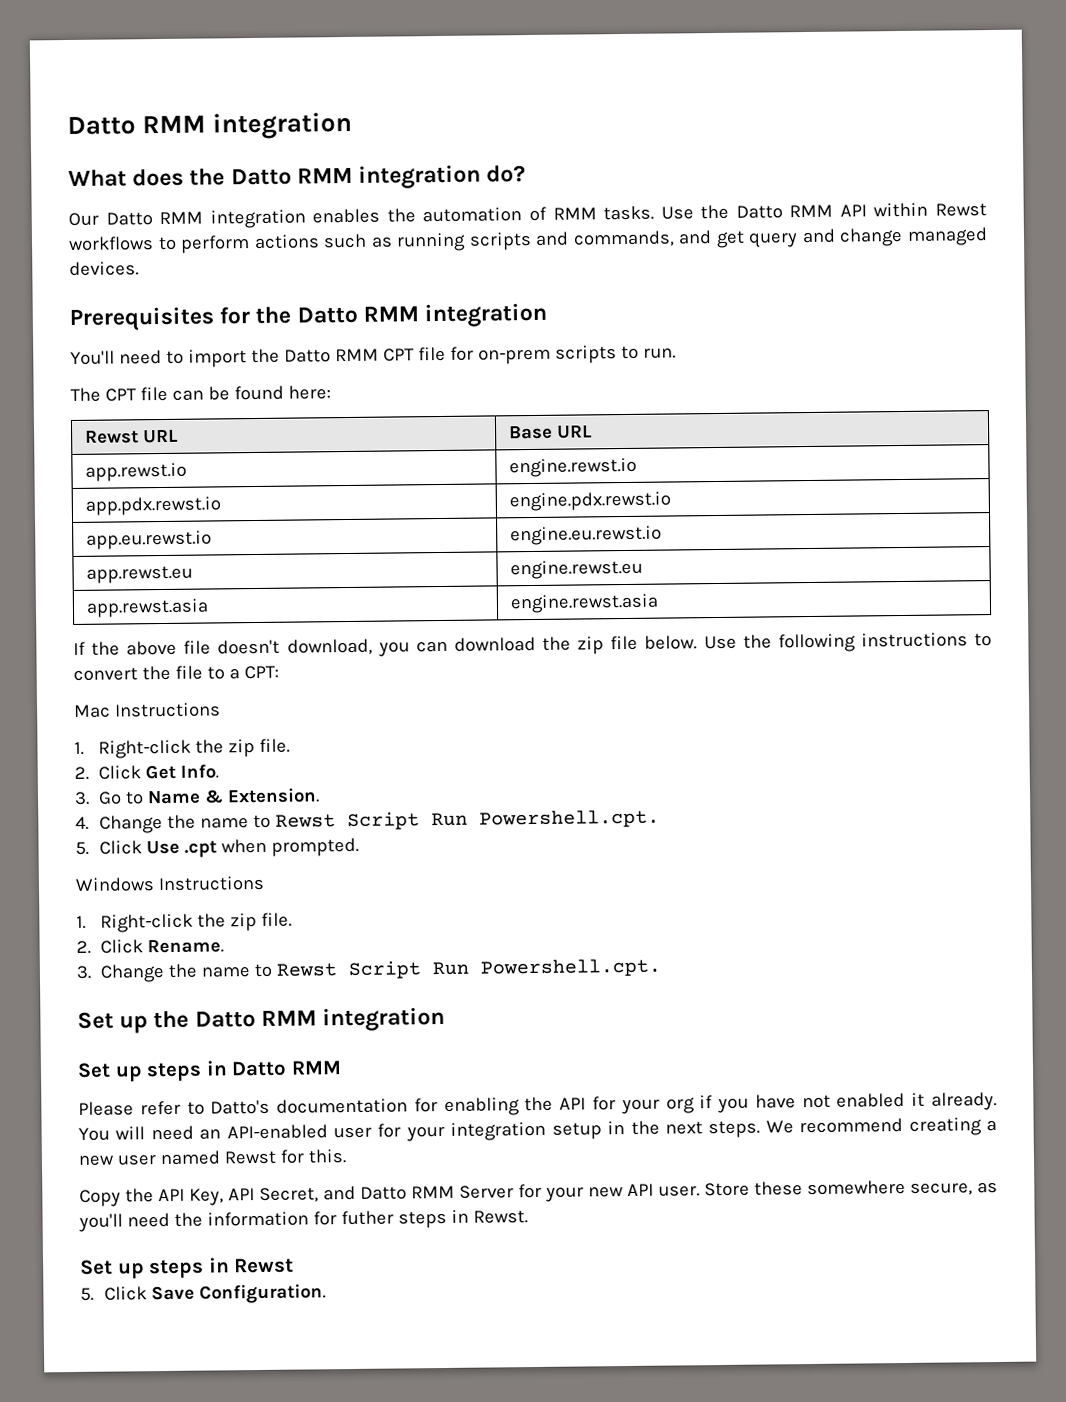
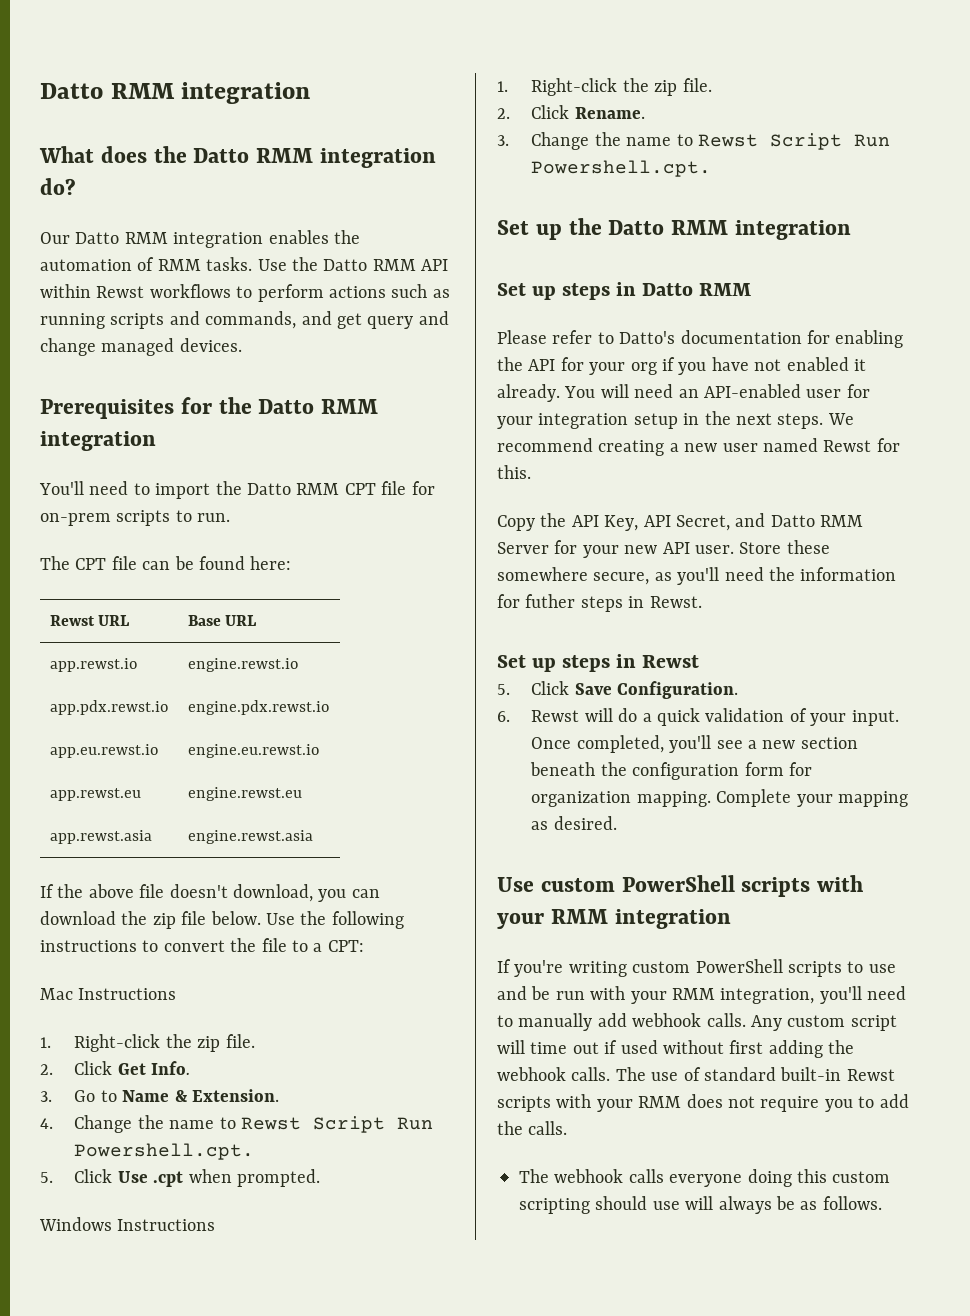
(327, 1293) none -> [497,708,899,726] [531,735,858,753] [530,762,812,780] [531,789,908,807] [531,816,617,830] [497,875,863,897] [497,909,731,929] [497,959,896,977] [497,986,907,1004] [497,1013,897,1031] [497,1040,855,1058] [497,1067,895,1081] [497,1094,909,1112] [497,1121,568,1135] [519,1169,891,1187] [519,1196,882,1214] // 6. Rewst will do a quick validation of your input. Once completed, you'll see a new section beneath the configuration form for organization mapping. Complete your mapping as desired. // Use custom PowerShell scripts with your RMM integration // If you're writing custom PowerShell scripts to use and be run with your RMM integration, you'll need to manually add webhook calls. Any custom script will time out if used without first adding the webhook calls. The use of standard built-in Rewst scripts with your RMM does not require you to add the calls. // The webhook calls everyone doing this custom scripting should use will always be as follows.

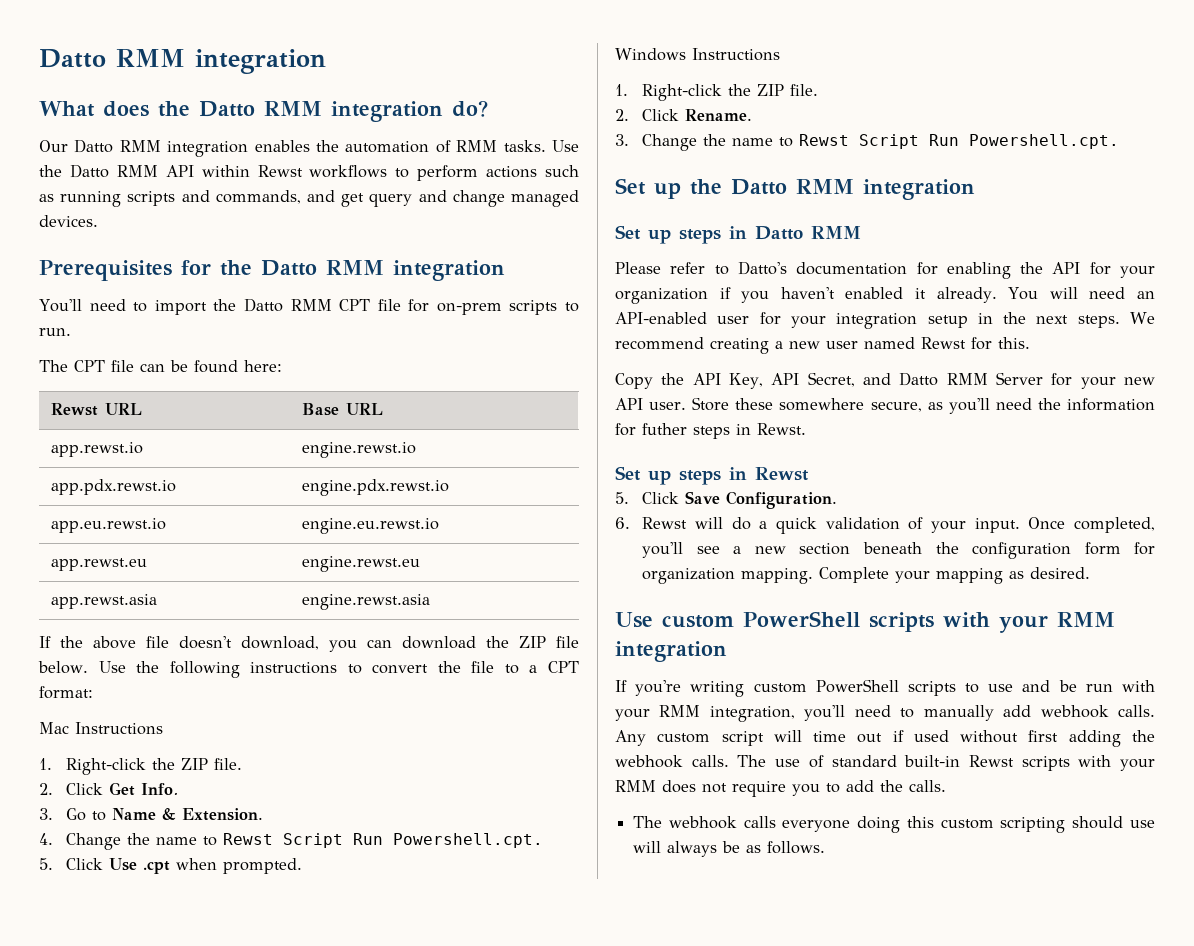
[152,913,176,929] zip -> [519,636,546,648] ZIP
[327,940,364,952] CPT: -> [548,661,579,673] [39,686,93,699] CPT format:
[197,1036,221,1052] zip -> [181,758,209,770] ZIP
[654,80,678,96] zip -> [757,84,785,96] ZIP
[630,362,657,375] org -> [615,288,708,304] organization
[711,357,782,371] have not -> [780,287,835,299] haven't

